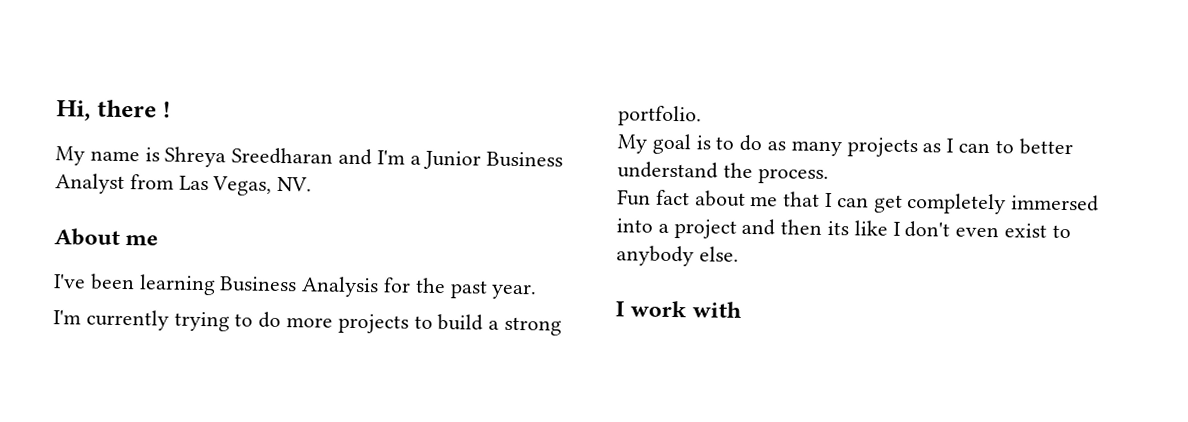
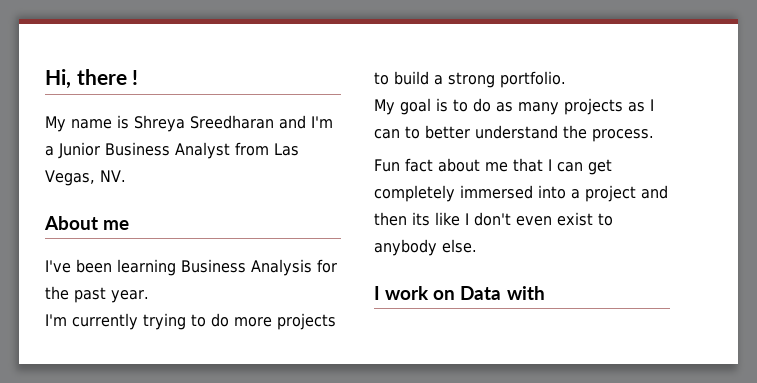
(688, 309) none -> [433,286,502,300] on Data

